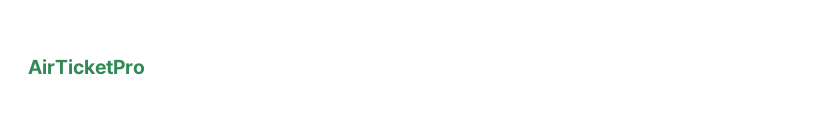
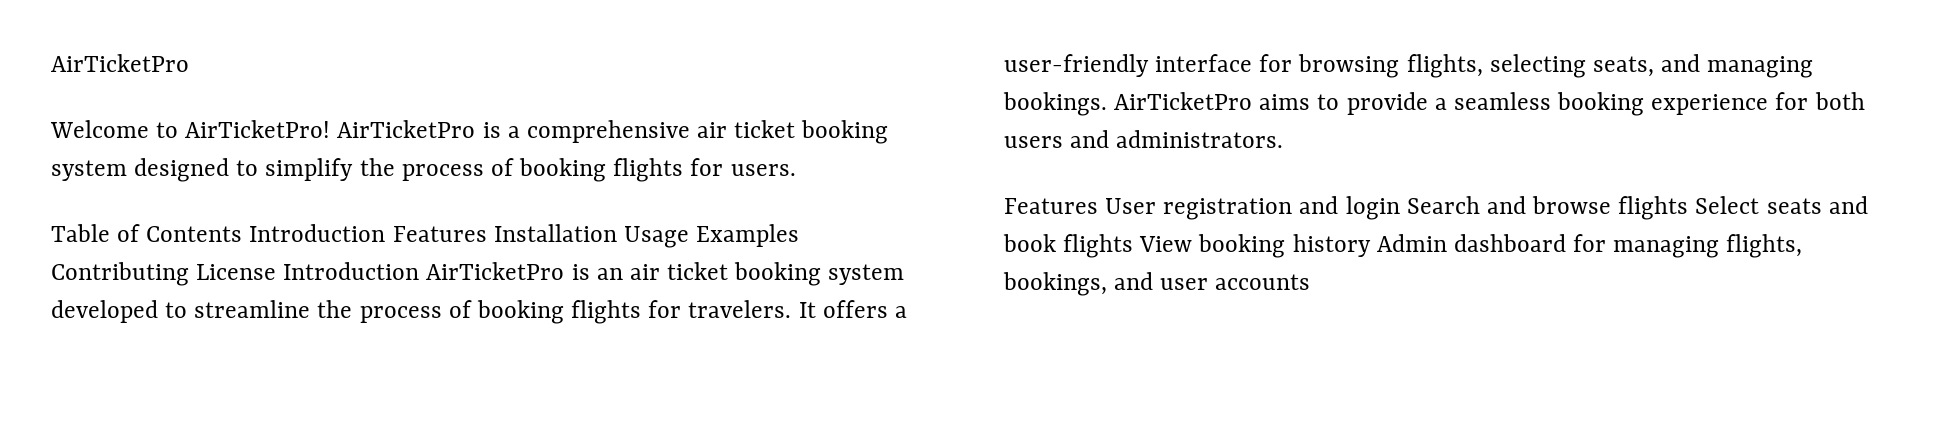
[28,59,145,75] AirTicketPro -> [51,54,189,72] [50,120,889,144] [51,158,796,182] [51,224,800,248] [51,262,905,286] [51,300,907,324] [1004,54,1814,78] [1003,92,1865,116] [1004,130,1284,148] [1004,196,1868,220] [1003,234,1803,258] [1003,272,1311,296] AirTicketPro // Welcome to AirTicketPro! AirTicketPro is a comprehensive air ticket booking system designed to simplify the process of booking flights for users. // Table of Contents Introduction Features Installation Usage Examples Contributing License Introduction AirTicketPro is an air ticket booking system developed to streamline the process of booking flights for travelers. It offers a user-friendly interface for browsing flights, selecting seats, and managing bookings. AirTicketPro aims to provide a seamless booking experience for both users and administrators. // Features User registration and login Search and browse flights Select seats and book flights View booking history Admin dashboard for managing flights, bookings, and user accounts

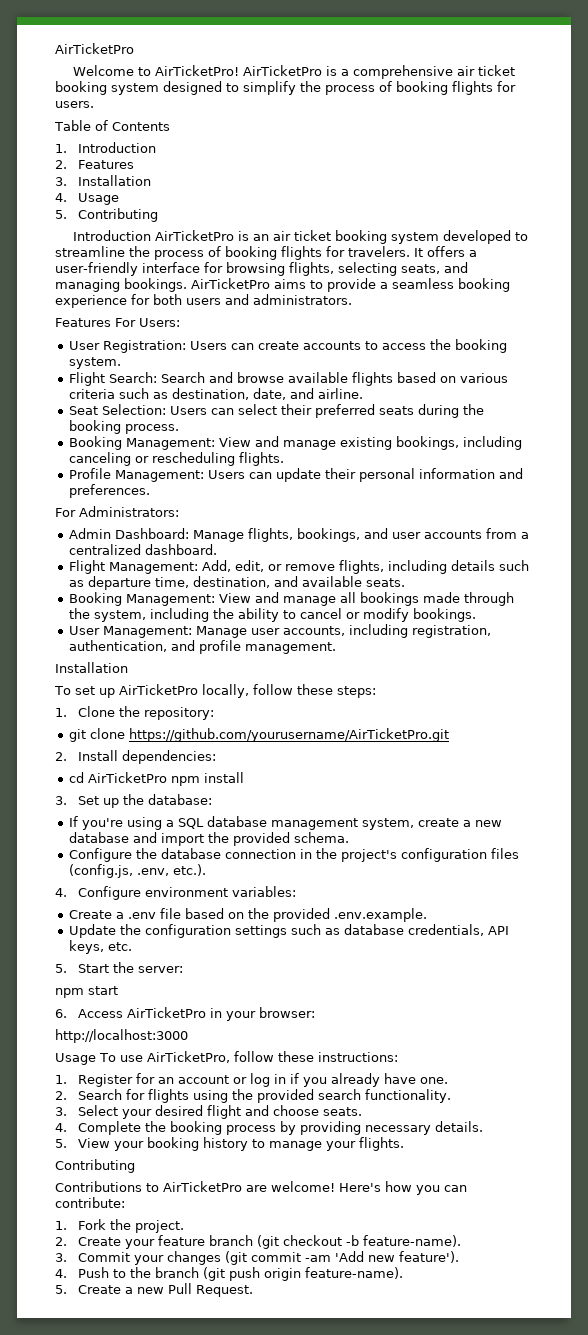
[249,224,800,248] [51,262,277,286] Introduction Features Installation Usage Examples Contributing License -> [55,142,157,153] [55,160,135,169] [55,175,152,186] [55,193,120,205] [55,208,159,222] // 1. Introduction // 2. Features // 3. Installation // 4. Usage // 5. Contributing //
[1105,196,1868,220] [1003,234,1720,258] User registration and login Search and browse flights Select seats and book flights View booking history Admin dashboard for managing -> [115,318,180,327] [68,339,507,353] [68,357,121,369] [68,372,508,386] [68,388,363,400] [68,404,484,418] [68,420,179,434] [68,436,522,450] [68,452,284,466] [68,468,523,482] [68,484,150,498] [55,506,179,517] [68,528,244,542] For Users: // User Registration: Users can create accounts to access the booking system. // Flight Search: Search and browse available flights based on various criteria such as destination, date, and airline. // Seat Selection: Users can select their preferred seats during the booking process. // Booking Management: View and manage existing bookings, including canceling or rescheduling flights. // Profile Management: Users can update their personal information and preferences. // For Administrators: // Admin Dashboard: Manage
(1311, 282) none -> [485,528,529,539] [68,544,217,555] [68,560,529,574] [68,576,405,590] [68,592,514,606] [68,608,476,622] [68,624,491,638] [68,640,336,654] [55,662,128,673] [54,684,376,698] [55,706,215,720] [68,728,449,742] [55,750,217,764] [68,772,244,786] [55,794,213,808] [68,816,502,830] [68,832,349,846] [68,848,519,862] [68,864,206,878] [55,886,297,900] [68,908,427,922] [68,924,509,938] [68,940,132,954] [55,962,184,973] [55,986,118,998] [55,1007,316,1021] [55,1029,188,1043] [55,1051,398,1065] [55,1073,449,1087] [55,1089,452,1103] [55,1105,363,1119] [55,1121,484,1135] [55,1137,405,1151] [55,1159,135,1173] [55,1181,467,1195] [55,1197,125,1208] [55,1219,185,1233] [55,1235,462,1249] [55,1251,460,1265] [55,1267,404,1281] [55,1283,254,1297] from a centralized dashboard. // Flight Management: Add, edit, or remove flights, including details such as departure time, destination, and available seats. // Booking Management: View and manage all bookings made through the system, including the ability to cancel or modify bookings. // User Management: Manage user accounts, including registration, authentication, and profile management. // Installation // To set up AirTicketPro locally, follow these steps: // 1. Clone the repository: // git clone https://github.com/yourusername/AirTicketPro.git // 2. Install dependencies: // cd AirTicketPro npm install // 3. Set up the database: // If you're using a SQL database management system, create a new database and import the provided schema. // Configure the database connection in the project's configuration files (config.js, .env, etc.). // 4. Configure environment variables: // Create a .env file based on the provided .env.example. // Update the configuration settings such as database credentials, API keys, etc. // 5. Start the server: // npm start // 6. Access AirTicketPro in your browser: // http://localhost:3000 // Usage To use AirTicketPro, follow these instructions: // 1. Register for an account or log in if you already have one. // 2. Search for flights using the provided search functionality. // 3. Select your desired flight and choose seats. // 4. Complete the booking process by providing necessary details. // 5. View your booking history to manage your flights. // Contributing // Contributions to AirTicketPro are welcome! Here's how you can contribute: // 1. Fork the project. // 2. Create your feature branch (git checkout -b feature-name). // 3. Commit your changes (git commit -am 'Add new feature'). // 4. Push to the branch (git push origin feature-name). // 5. Create a new Pull Request.

